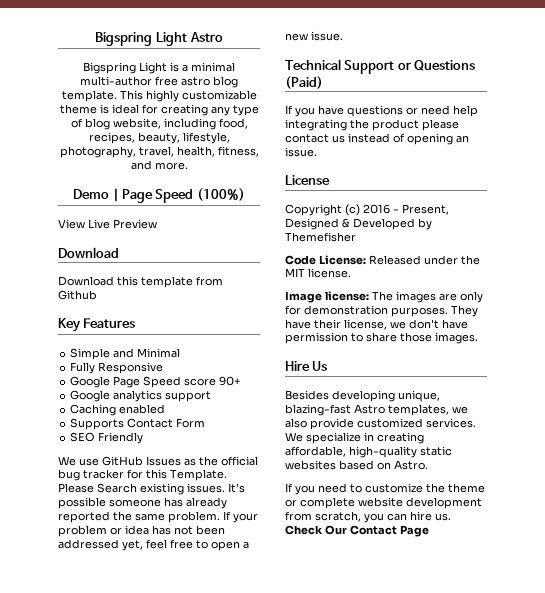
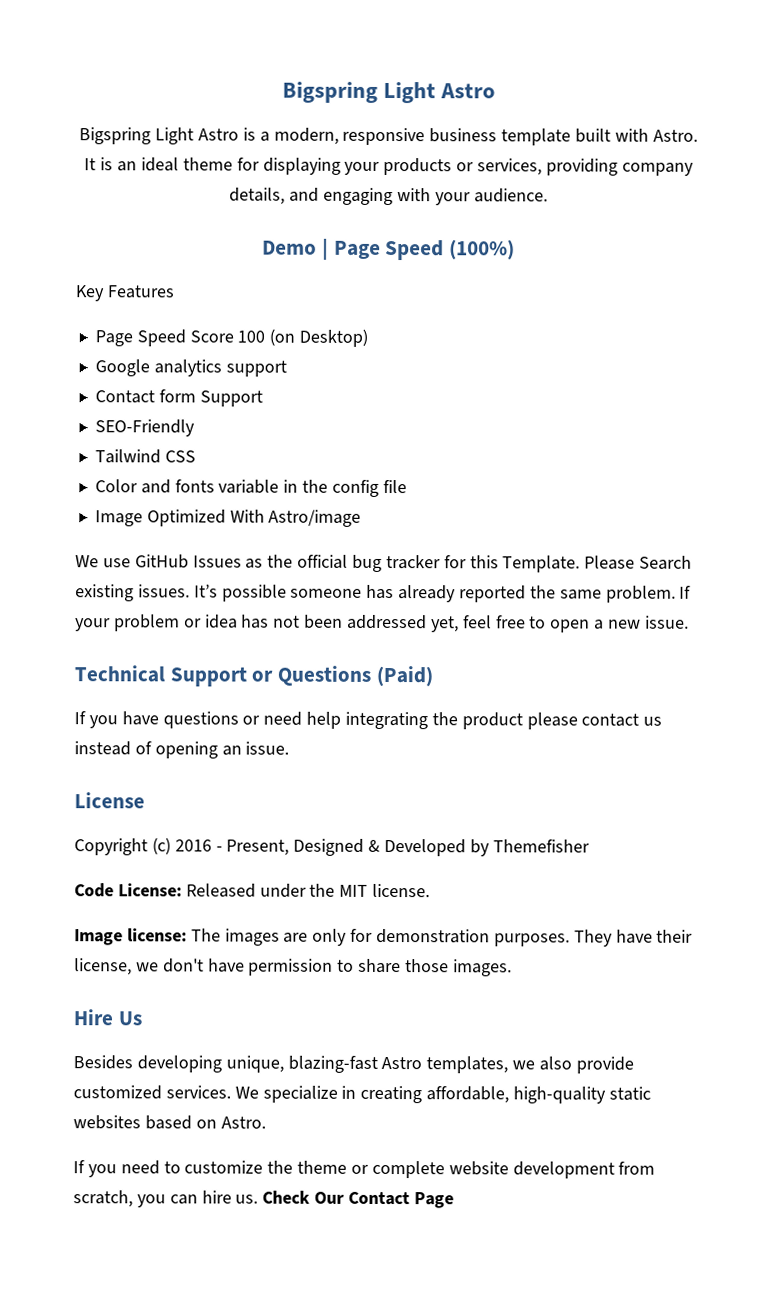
(167, 68) none -> [197,128,239,141] Astro
[191,62,235,72] [80,76,238,88] [61,90,257,102] [59,104,259,116] [70,118,248,130] [88,132,230,144] [59,146,259,158] [130,160,188,170] minimal multi-author free astro blog template. This highly customizable theme is ideal for creating any type of blog website, including food, recipes, beauty, lifestyle, photography, travel, health, fitness, and more. -> [273,127,698,146] [84,157,694,176] [229,187,548,206] modern, responsive business template built with Astro. It is an ideal theme for displaying your products or services, providing company details, and engaging with your audience.
[58,219,157,229] [58,247,119,259] [58,276,223,288] [58,290,97,300] [58,318,136,332] [70,348,181,360] [70,362,164,374] [70,376,241,388] [70,390,212,402] [70,404,166,416] [70,418,206,430] [70,432,144,444] View Live Preview // Download // Download this template from Github // Key Features // Simple and Minimal // Fully Responsive // Google Page Speed score 90+ // Google analytics support // Caching enabled // Supports Contact Form // SEO Friendly -> [75,285,175,302] [94,328,369,347] [94,359,287,377] [94,389,263,407] [94,419,195,437] [94,449,196,464] [94,479,407,497] [94,509,362,527] Key Features // Page Speed Score 100 (on Desktop) // Google analytics support // Contact form Support // SEO-Friendly // Tailwind CSS // Color and fonts variable in the config file // Image Optimized With Astro/image

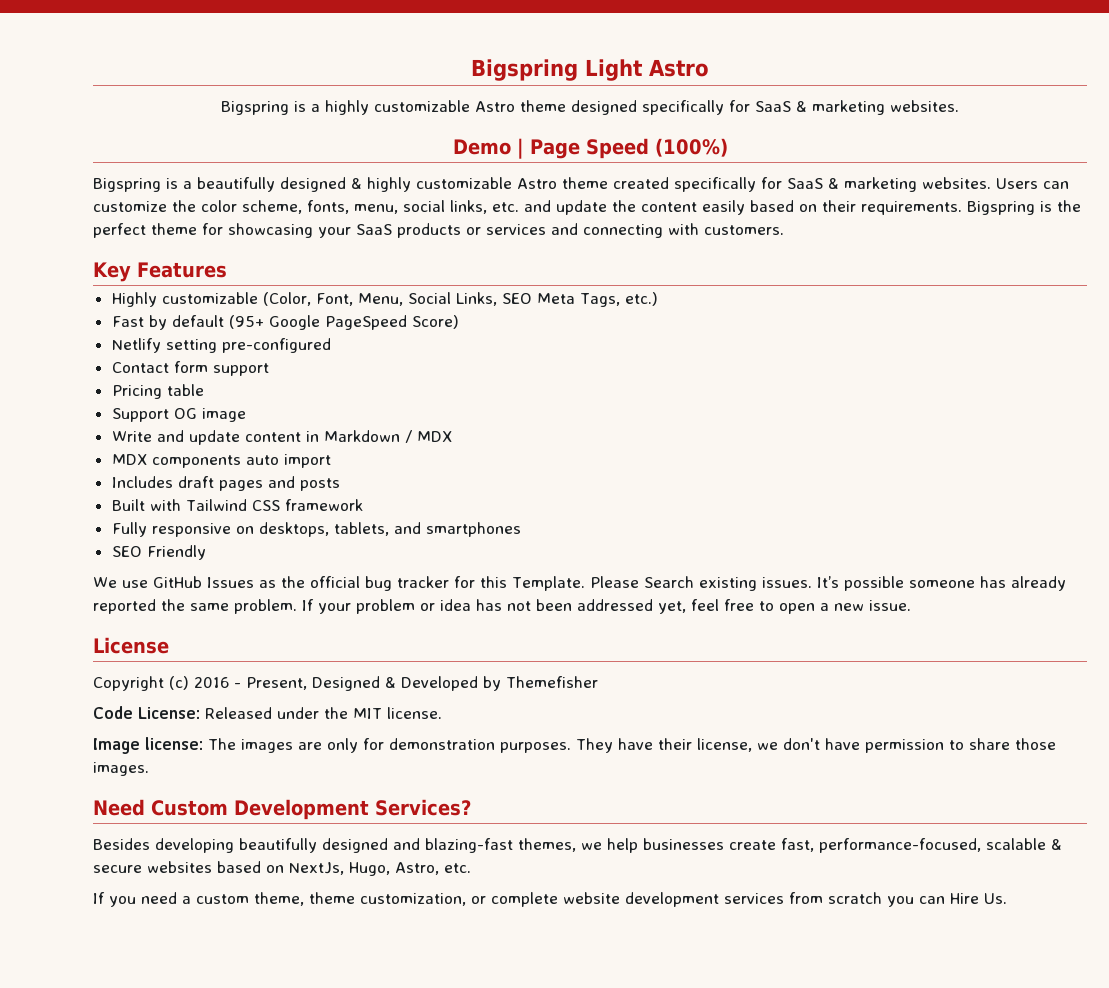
[155,127,698,146] [84,157,694,176] [229,187,548,206] Light Astro is a modern, responsive business template built with Astro. It is an ideal theme for displaying your products or services, providing company details, and engaging with your audience. -> [294,100,959,115] is a highly customizable Astro theme designed specifically for SaaS & marketing websites.
[75,285,175,302] [94,328,369,347] [94,359,287,377] [94,389,263,407] [94,419,195,437] [94,449,196,464] [94,479,407,497] [94,509,362,527] Key Features // Page Speed Score 100 (on Desktop) // Google analytics support // Contact form Support // SEO-Friendly // Tailwind CSS // Color and fonts variable in the config file // Image Optimized With Astro/image -> [93,177,1069,192] [93,200,1081,215] [93,223,784,238] [93,262,227,282] [111,292,658,307] [111,315,459,330] [111,338,331,353] [111,361,269,376] [111,384,204,399] [111,408,246,422] [111,430,452,445] [111,454,331,468] [111,476,340,491] [111,499,363,511] [111,522,521,537] [111,545,206,560] Bigspring is a beautifully designed & highly customizable Astro theme created specifically for SaaS & marketing websites. Users can customize the color scheme, fonts, menu, social links, etc. and update the content easily based on their requirements. Bigspring is the perfect theme for showcasing your SaaS products or services and connecting with customers. // Key Features // Highly customizable (Color, Font, Menu, Social Links, SEO Meta Tags, etc.) // Fast by default (95+ Google PageSpeed Score) // Netlify setting pre-configured // Contact form support // Pricing table // Support OG image // Write and update content in Markdown / MDX // MDX components auto import // Includes draft pages and posts // Built with Tailwind CSS framework // Fully responsive on desktops, tablets, and smartphones // SEO Friendly
[74,665,433,687] [74,711,663,730] [74,741,290,759] // Technical Support or Questions (Paid) // If you have questions or need help integrating the product please contact us instead of opening an issue. -> (911, 605) none
[73,1009,142,1026] [73,1055,634,1074] [73,1085,651,1104] [73,1115,266,1130] [73,1160,656,1179] [73,1190,454,1209] Hire Us // Besides developing unique, blazing-fast Astro templates, we also provide customized services. We specialize in creating affordable, high-quality static websites based on Astro. // If you need to customize the theme or complete website development from scratch, you can hire us. Check Our Contact Page -> [93,799,471,820] [93,838,1062,853] [93,861,471,876] [93,892,1007,907] Need Custom Development Services? // Besides developing beautifully designed and blazing-fast themes, we help businesses create fast, performance-focused, scalable & secure websites based on NextJs, Hugo, Astro, etc. // If you need a custom theme, theme customization, or complete website development services from scratch you can Hire Us.

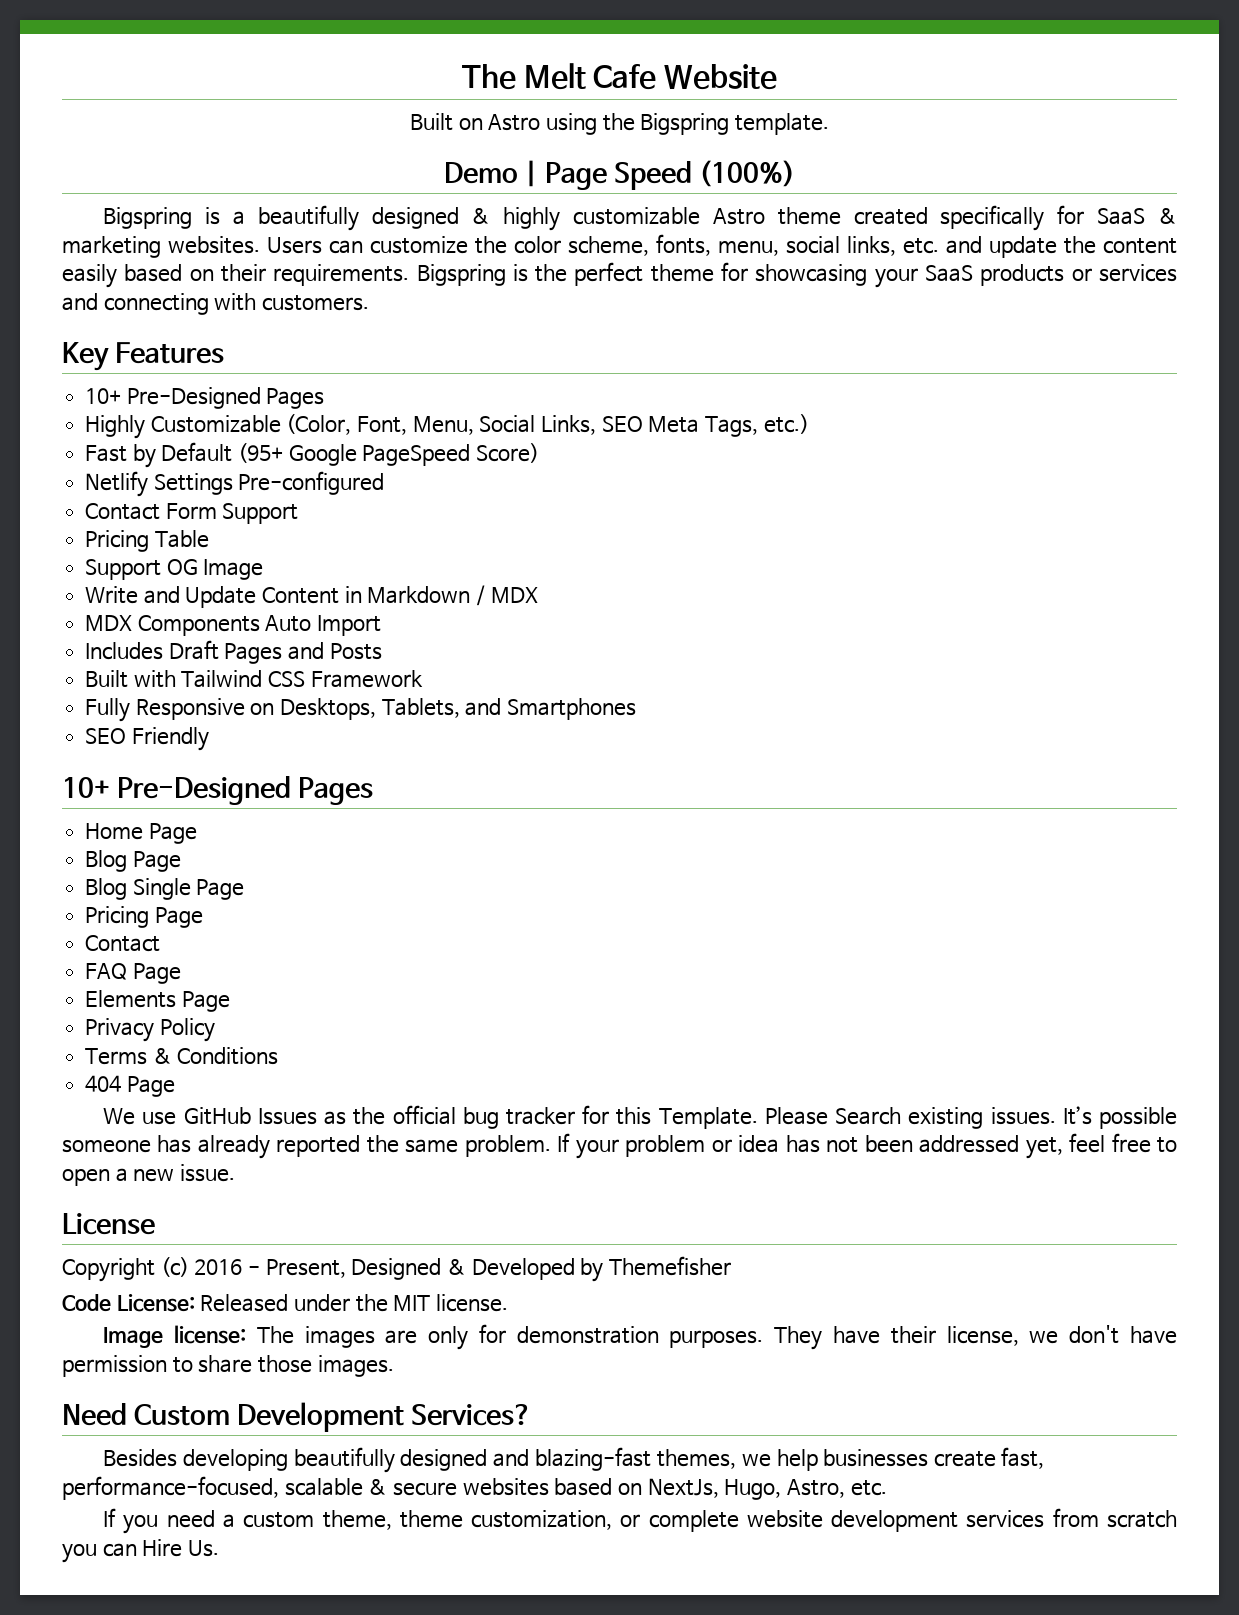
[471,59,709,81] [221,100,959,115] Bigspring Light Astro // Bigspring is a highly customizable Astro theme designed specifically for SaaS & marketing websites. -> [461,63,778,90] [410,113,830,135] The Melt Cafe Website // Built on Astro using the Bigspring template.
(227, 270) none -> [85,387,325,409] // 10+ Pre-Designed Pages
[161,292,258,304] customizable -> [150,415,281,433] Customizable
[171,315,224,327] default -> [161,442,233,462] Default
[165,338,331,353] [111,361,269,376] [111,384,204,399] setting pre-configured // Contact form support // Pricing table -> [153,471,385,495] [85,503,299,524] [85,530,209,552] Settings Pre-configured // Contact Form Support // Pricing Table
[201,408,246,422] image -> [203,559,264,580] Image
[188,430,301,445] update content -> [185,586,340,608] Update Content
[151,454,331,468] [111,476,340,491] components auto import // Includes draft pages and posts -> [137,615,382,636] [85,640,382,664] Components Auto Import // Includes Draft Pages and Posts
[284,499,363,511] framework -> [310,670,423,688] Framework
[151,522,521,537] [111,545,206,560] responsive on desktops, tablets, and smartphones // SEO Friendly -> [135,698,637,720] [85,727,209,751] [62,776,374,805] [85,823,197,844] [85,850,181,872] [85,878,245,900] [85,906,203,928] [85,935,161,952] [85,963,181,984] [85,990,230,1012] [85,1018,215,1042] [85,1047,279,1065] [85,1075,175,1097] Responsive on Desktops, Tablets, and Smartphones // SEO Friendly // 10+ Pre-Designed Pages // Home Page // Blog Page // Blog Single Page // Pricing Page // Contact // FAQ Page // Elements Page // Privacy Policy // Terms & Conditions // 404 Page

